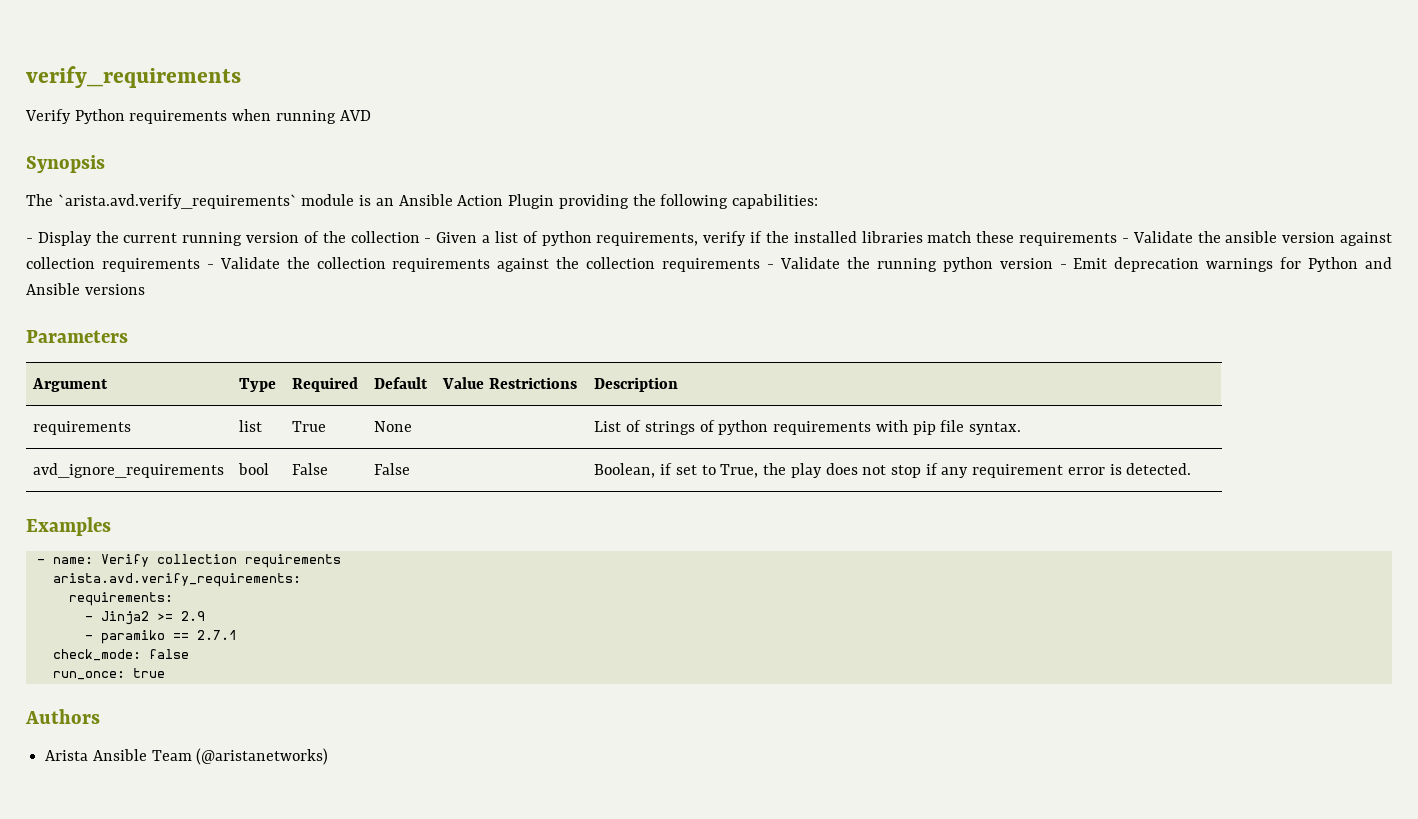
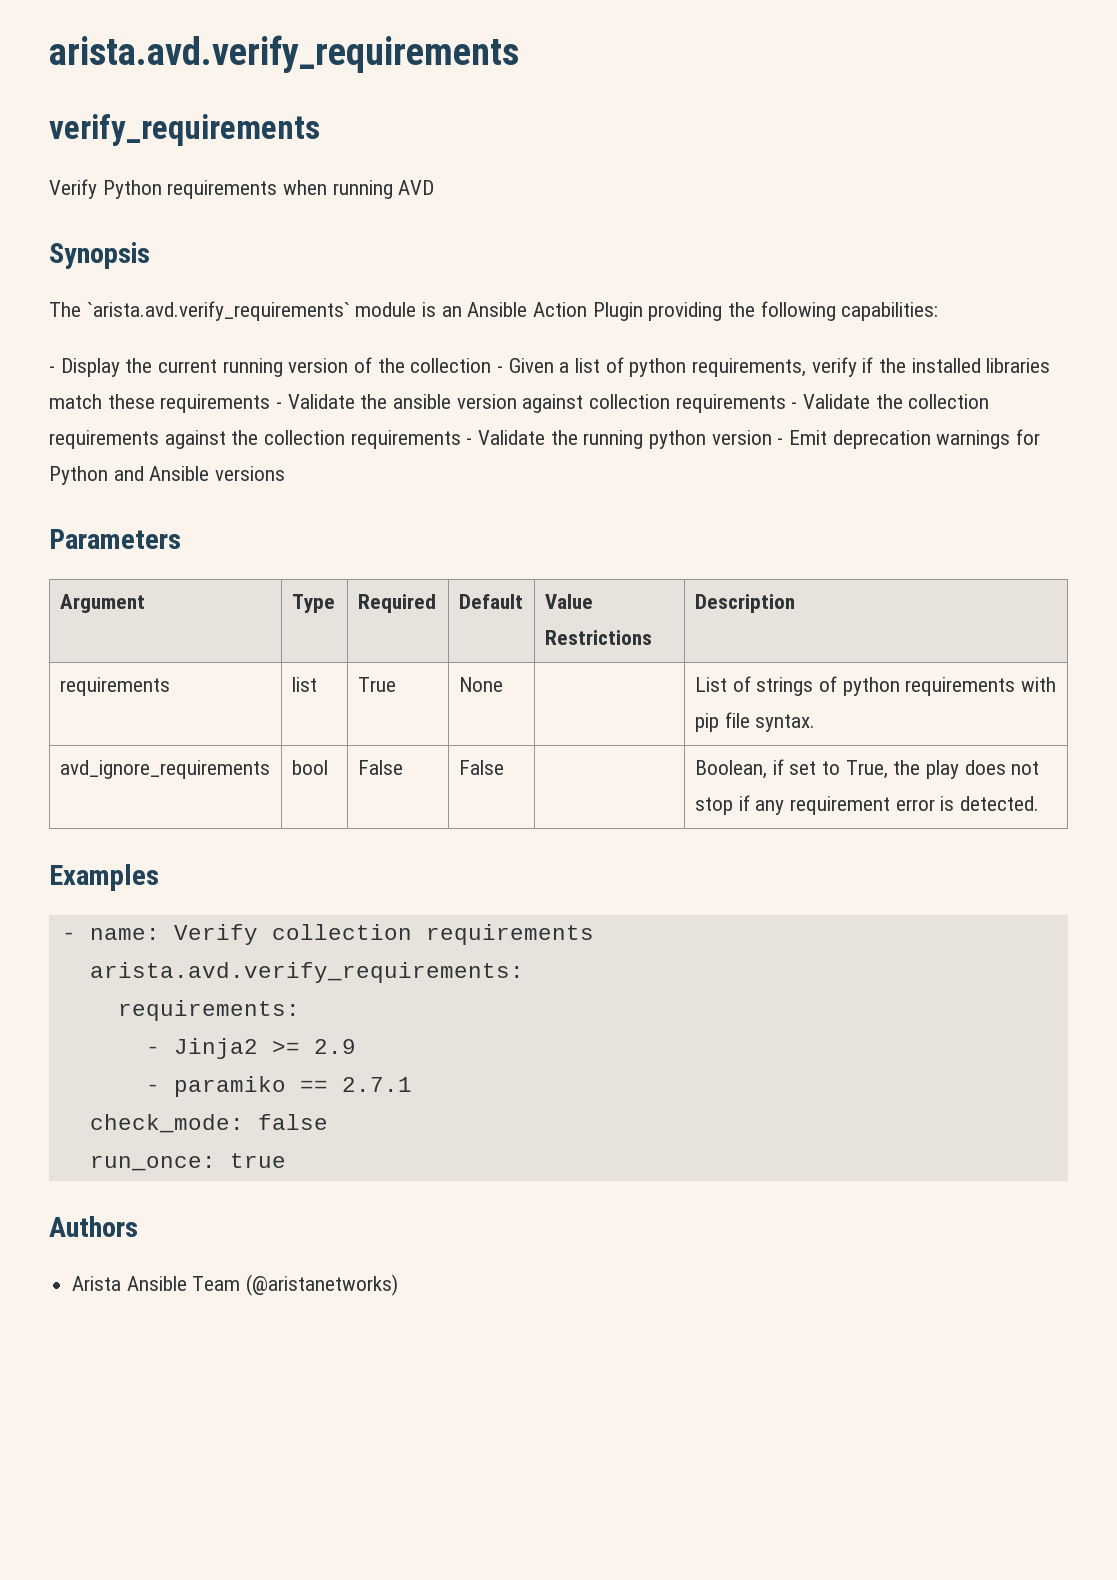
(26, 77) none -> [49,35,519,73] arista.avd.verify_requirements //

